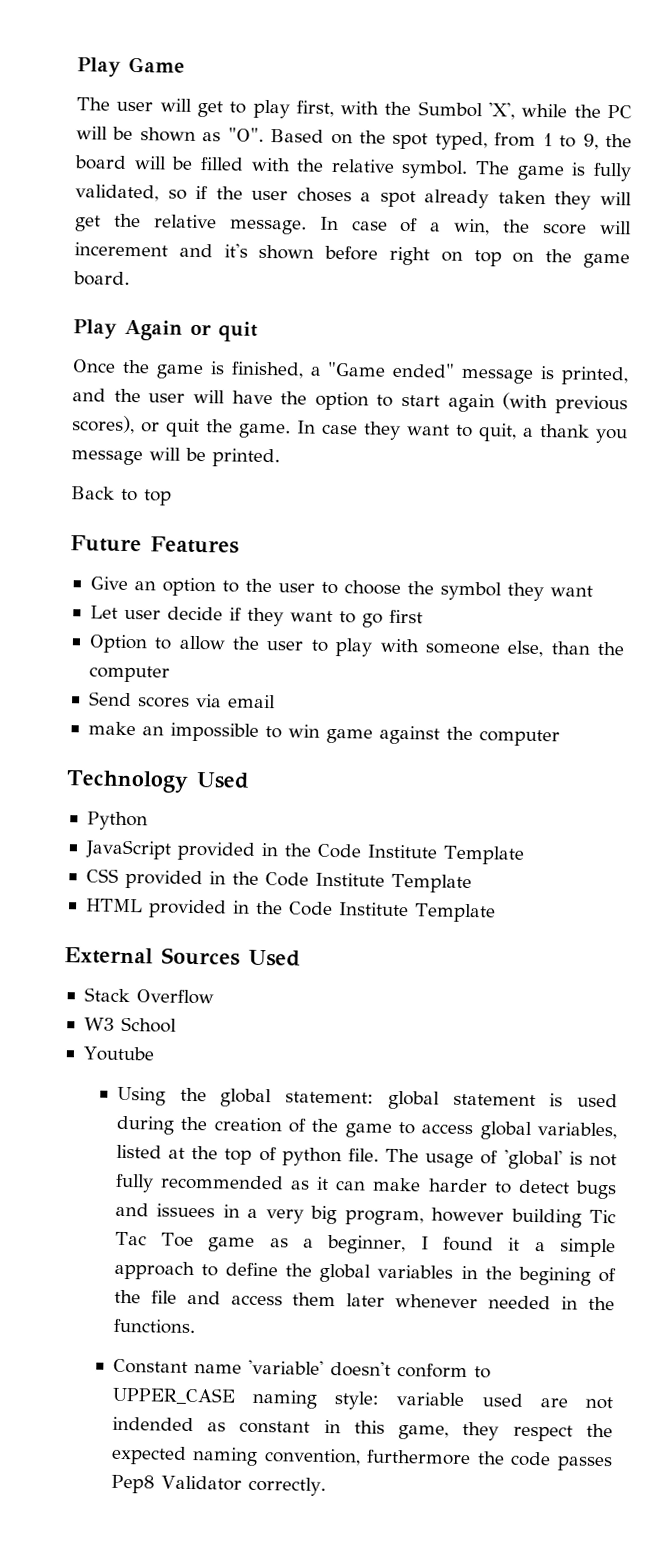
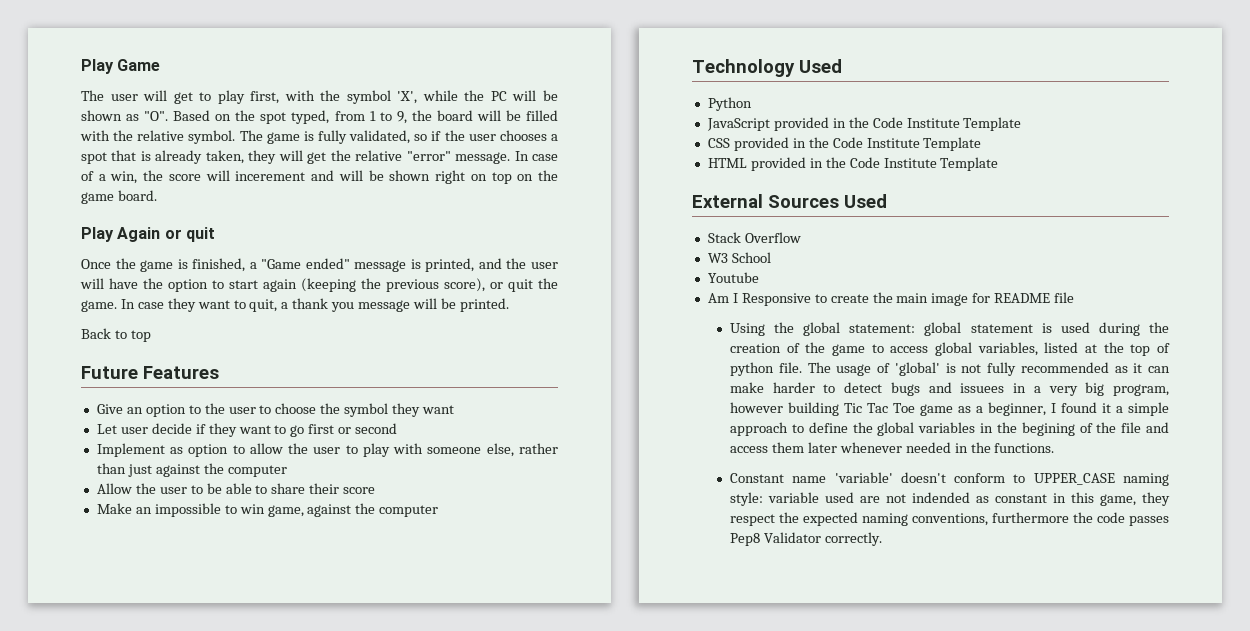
[417,101,483,118] Sumbol -> [346,90,391,104] symbol
[296,187,352,203] choses -> [499,130,547,141] chooses
[424,189,546,209] already taken -> [111,150,244,164] that is already taken,
(217, 221) none -> [406,151,451,161] "error"
[223,243,379,261] it's shown before -> [338,170,431,181] will be shown
[502,392,628,415] [72,415,135,435] (with previous scores), -> [301,278,485,292] (keeping the previous score),
[88,634,148,654] // Option -> [338,423,398,434] [96,443,229,457] or second // Implement as option
[550,641,624,656] [88,665,170,683] [88,691,276,709] [87,721,136,736] than the computer // Send scores via email // make -> [519,443,558,454] [96,463,287,477] [96,483,376,494] [96,503,132,514] rather than just against the computer // Allow the user to be able to share their score // Make
[325,728,373,744] game -> [267,505,304,517] game,
(155, 1054) none -> [707,292,1075,306] // Am I Responsive to create the main image for README file
[263,1448,361,1466] convention, -> [912,513,989,526] conventions,

